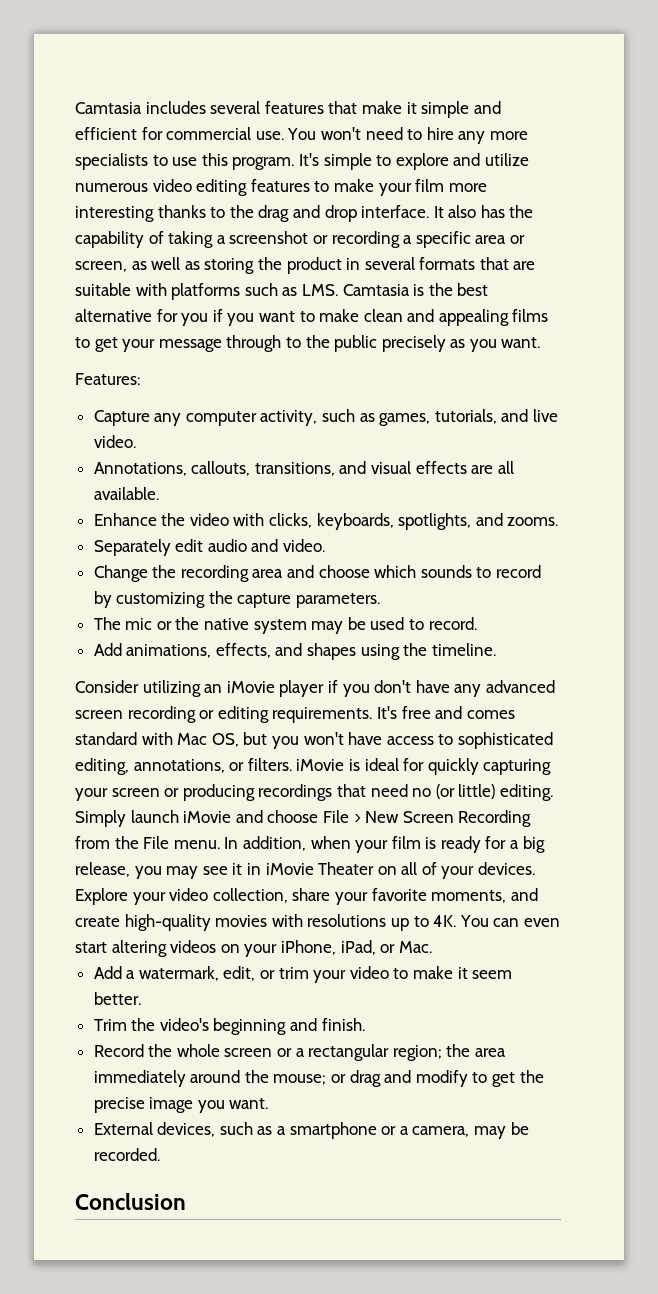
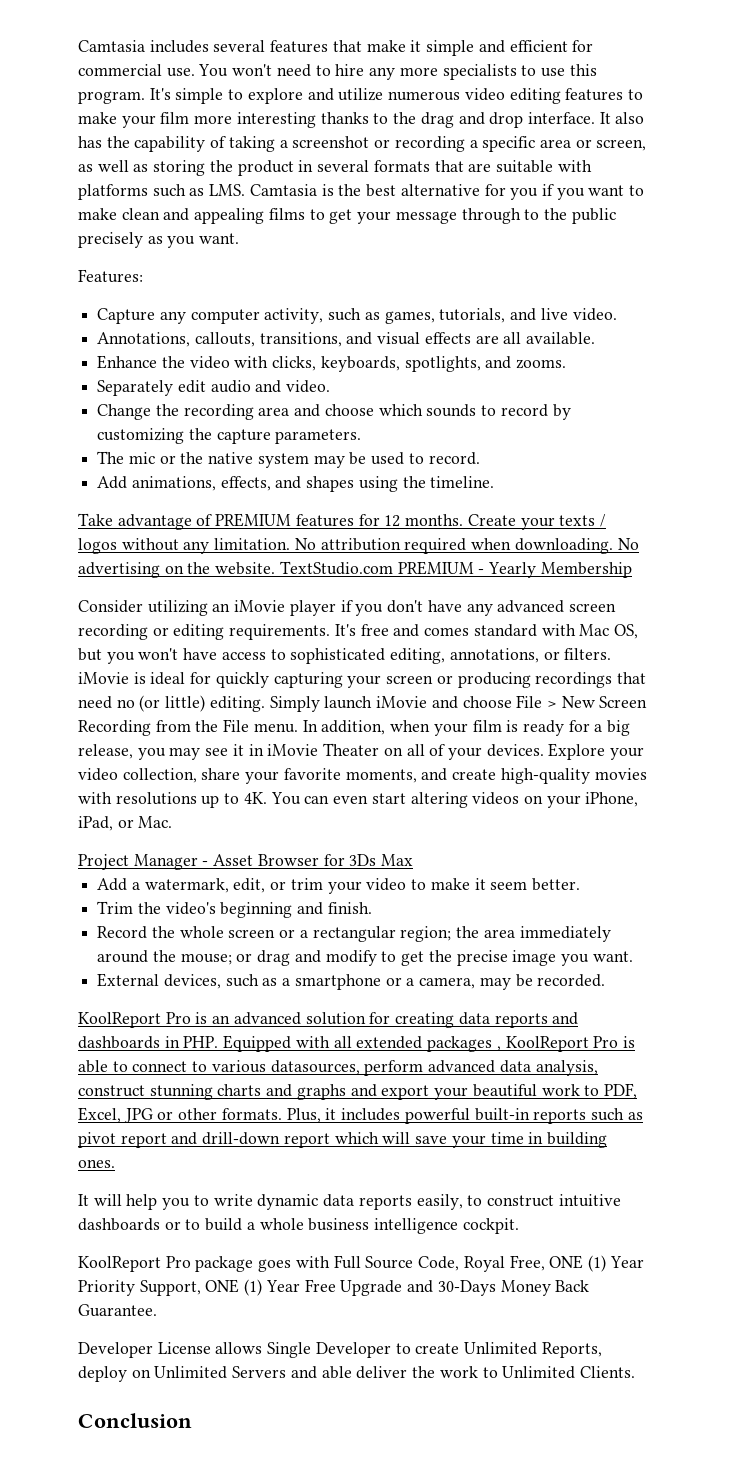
(496, 649) none -> [78,513,606,530] [78,538,639,554] [78,561,632,578] // Take advantage of PREMIUM features for 12 months. Create your texts / logos without any limitation. No attribution required when downloading. No advertising on the website. TextStudio.com PREMIUM - Yearly Membership
(432, 947) none -> [78,854,414,870] // Project Manager - Asset Browser for 3Ds Max
(160, 1154) none -> [78,1012,579,1028] [78,1035,635,1052] [78,1060,598,1076] [78,1083,637,1100] [78,1107,643,1124] [78,1132,607,1148] [78,1159,115,1168] [78,1194,621,1210] [78,1218,519,1234] [78,1255,644,1272] [78,1279,590,1296] [78,1304,157,1317] [78,1342,602,1358] [78,1366,635,1382] // KoolReport Pro is an advanced solution for creating data reports and dashboards in PHP. Equipped with all extended packages , KoolReport Pro is able to connect to various datasources, perform advanced data analysis, construct stunning charts and graphs and export your beautiful work to PDF, Excel, JPG or other formats. Plus, it includes powerful built-in reports such as pivot report and drill-down report which will save your time in building ones. // It will help you to write dynamic data reports easily, to construct intuitive dashboards or to build a whole business intelligence cockpit. // KoolReport Pro package goes with Full Source Code, Royal Free, ONE (1) Year Priority Support, ONE (1) Year Free Upgrade and 30-Days Money Back Guarantee. // Developer License allows Single Developer to create Unlimited Reports, deploy on Unlimited Servers and able deliver the work to Unlimited Clients.

